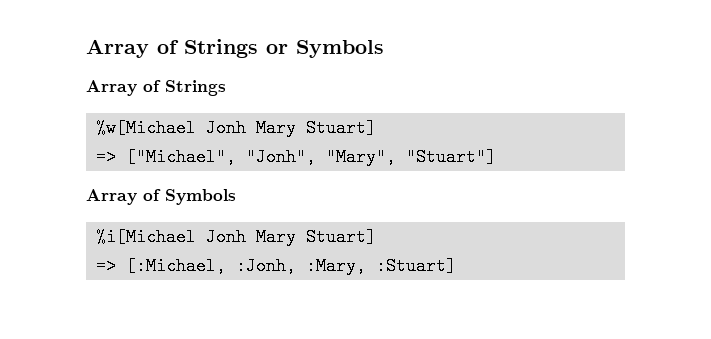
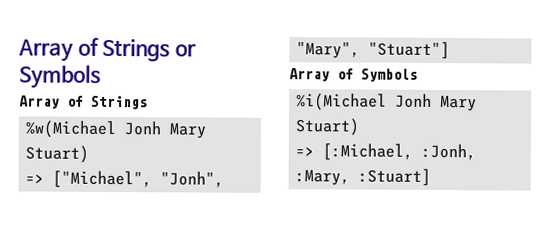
[95,119,376,137] %w[Michael Jonh Mary Stuart] -> [25,120,207,139] [25,145,90,163] %w(Michael Jonh Mary Stuart)
[95,228,376,246] %i[Michael Jonh Mary Stuart] -> [296,93,478,112] [295,118,361,136] %i(Michael Jonh Mary Stuart)

